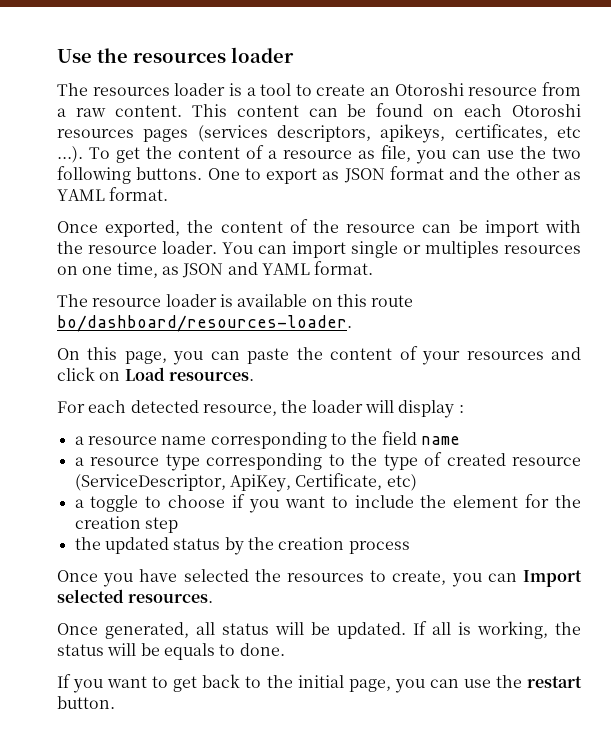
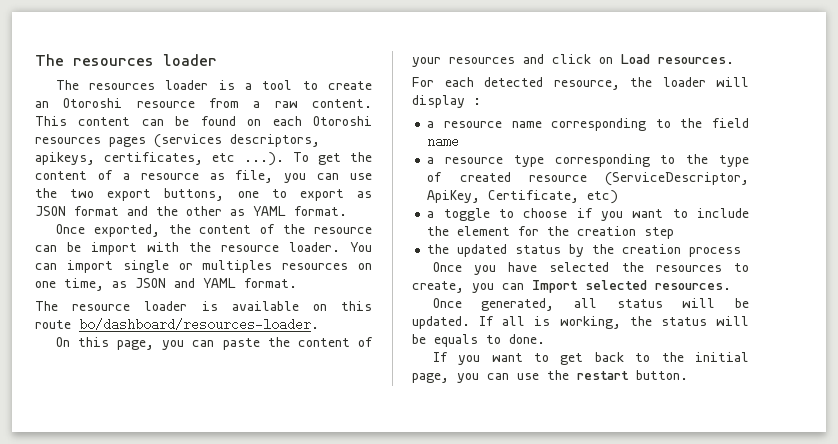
[57,48,128,63] Use the -> [35,54,64,66] The
[57,166,240,184] following buttons. One -> [107,188,259,201] export buttons, one

